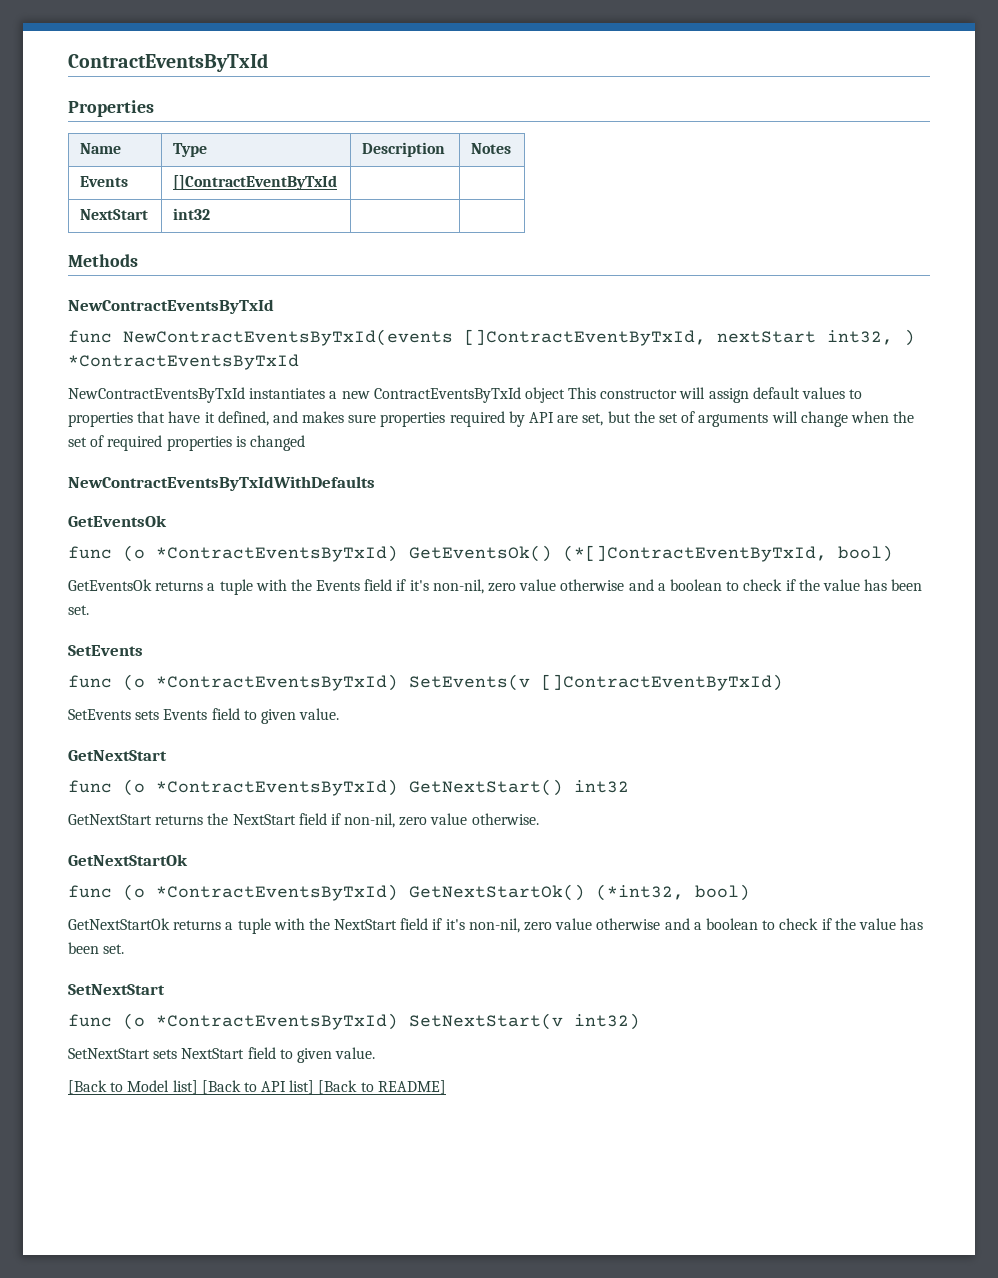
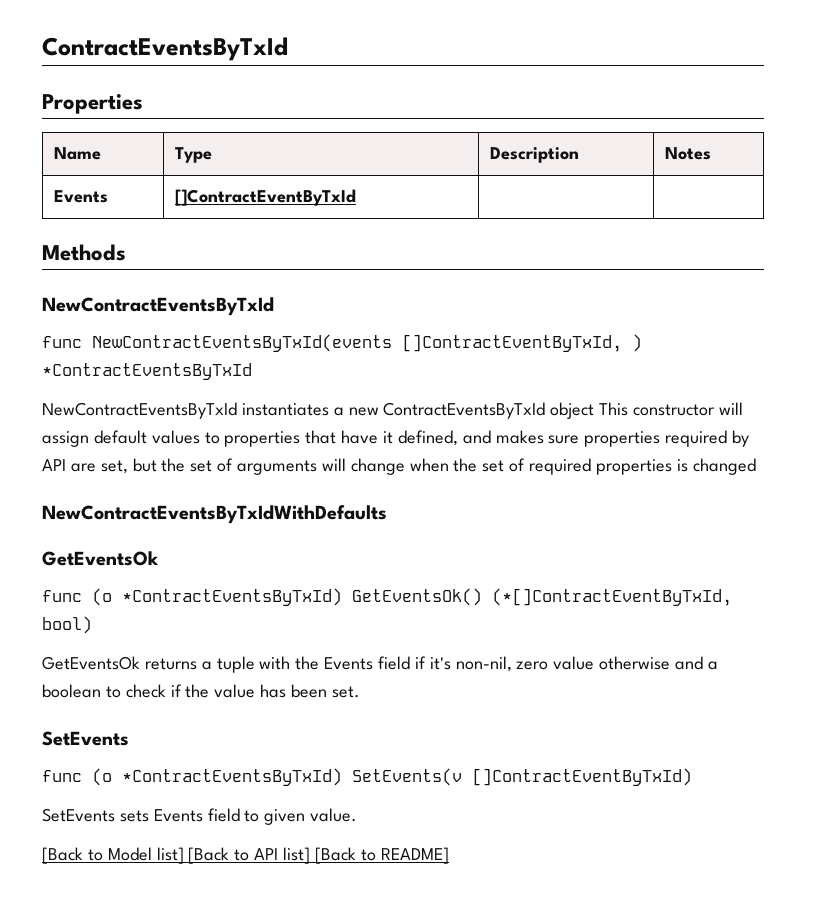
[80,209,149,220] [173,208,211,220] // NextStart | int32 | | -> (357, 197) none
[717,330,893,345] nextStart int32, -> (622, 343) none
[68,750,167,761] [68,779,629,796] [68,813,539,828] [68,854,188,866] [68,884,750,901] [68,918,924,934] [68,942,125,954] [68,984,165,995] [68,1013,640,1030] [68,1047,376,1063] // GetNextStart // func (o *ContractEventsByTxId) GetNextStart() int32 // GetNextStart returns the NextStart field if non-nil, zero value otherwise. // GetNextStartOk // func (o *ContractEventsByTxId) GetNextStartOk() (*int32, bool) // GetNextStartOk returns a tuple with the NextStart field if it's non-nil, zero value otherwise and a boolean to check if the value has been set. // SetNextStart // func (o *ContractEventsByTxId) SetNextStart(v int32) // SetNextStart sets NextStart field to given value. -> (358, 815) none

